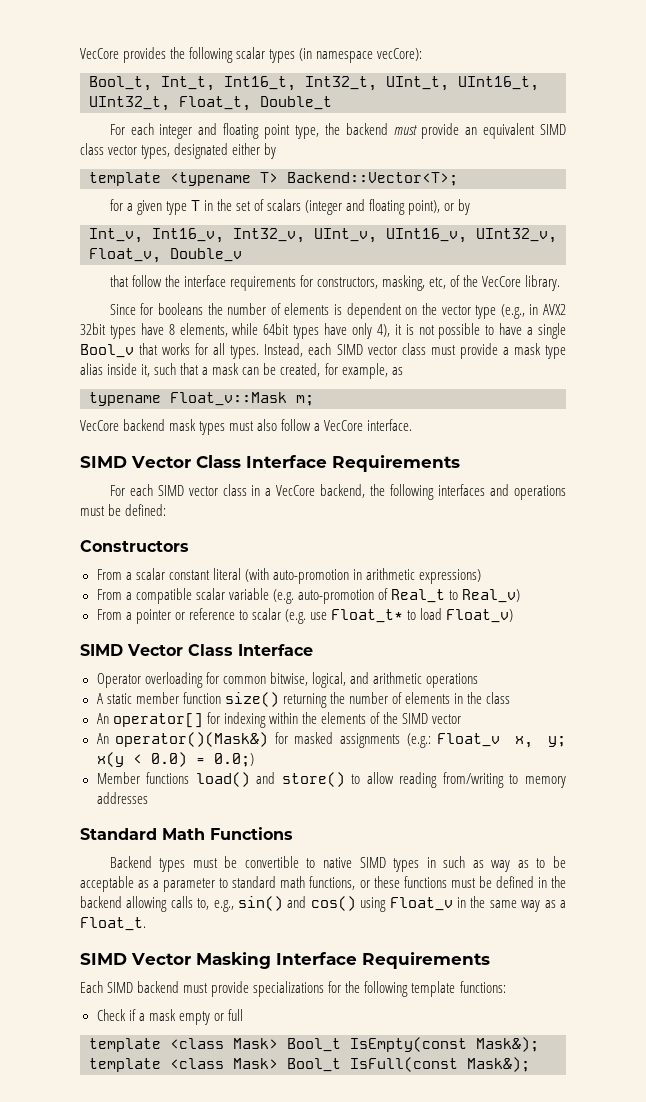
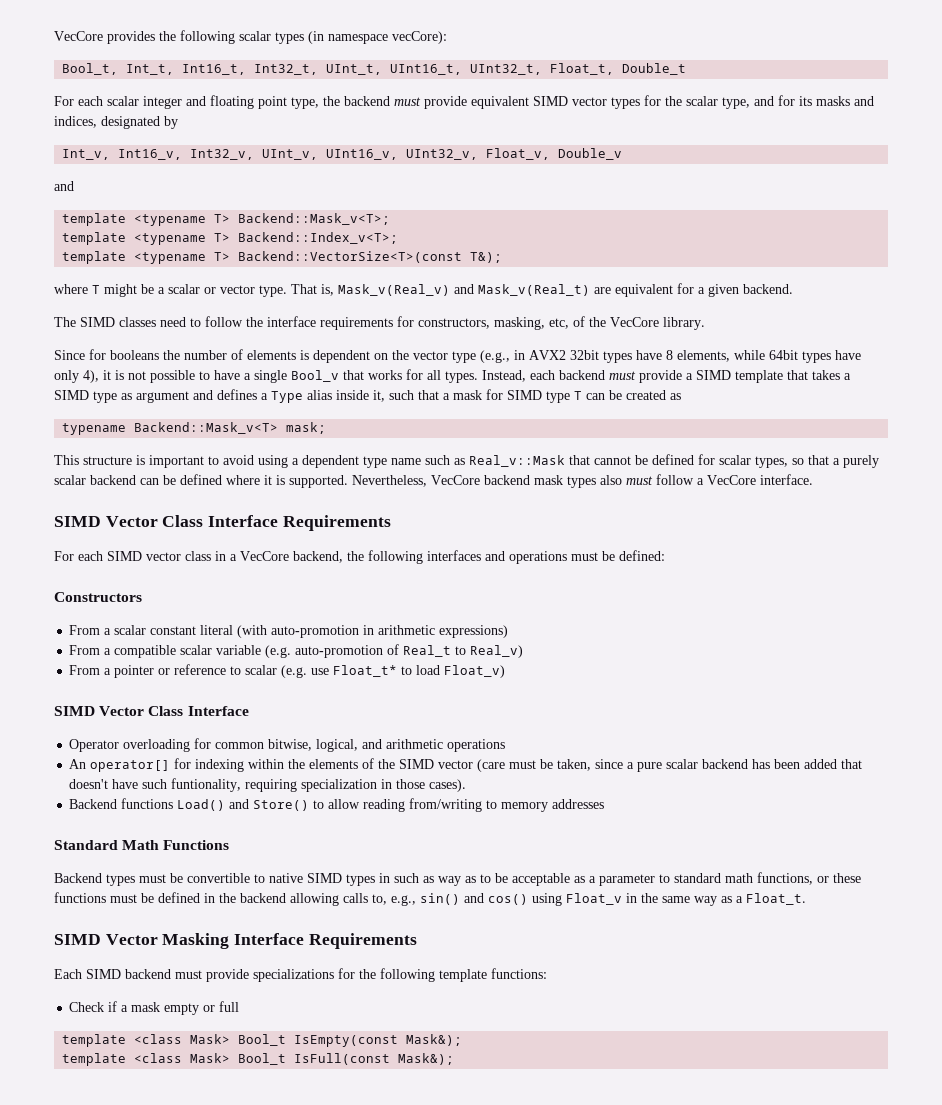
(154, 129) none -> [107,96,139,106] scalar
[465,127,478,135] an -> (467, 102) none
[80,143,277,159] [89,172,458,186] [109,199,455,215] class vector types, designated either by // template <typename T> Backend::Vector<T>; // for a given type T in the set of scalars (integer and floating point), or -> [572,95,874,109] [54,116,160,129] vector types for the scalar type, and for its masks and indices, designated
[109,275,129,287] that -> [54,181,74,191] [62,213,391,226] [62,232,399,245] [62,251,503,264] [54,283,793,297] [54,317,201,327] and // template <typename T> Backend::Mask_v<T>; // template <typename T> Backend::Index_v<T>; // template <typename T> Backend::VectorSize<T>(const T&); // where T might be a scalar or vector type. That is, Mask_v(Real_v) and Mask_v(Real_t) are equivalent for a given backend. // The SIMD classes need to
[336,343,566,359] SIMD vector class must provide a mask type -> [559,370,851,383] [54,389,303,403] backend must provide a SIMD template that takes a SIMD type as argument and defines a Type
[242,363,403,379] [89,392,314,406] can be created, for example, as // typename Float_v::Mask m; // -> [486,389,681,403] [62,422,327,435] [54,454,879,468] [54,474,427,488] for SIMD type T can be created as // typename Backend::Mask_v<T> mask; // This structure is important to avoid using a dependent type name such as Real_v::Mask that cannot be defined for scalar types, so that a purely scalar backend can be defined where it is supported. Nevertheless,
[229,419,278,431] must also -> [600,475,653,485] also must
[96,692,511,708] // A static member function size() returning the number of elements in the class -> (506, 745) none
[96,732,566,748] [96,752,254,767] [96,772,345,787] // An operator()(Mask&) for masked assignments (e.g.: Float_v x, y; x(y < 0.0) = 0.0;) // Member functions load() and store() -> [477,759,863,772] [69,778,467,792] [69,798,310,811] (care must be taken, since a pure scalar backend has been added that doesn't have such funtionality, requiring specialization in those cases). // Backend functions Load() and Store()

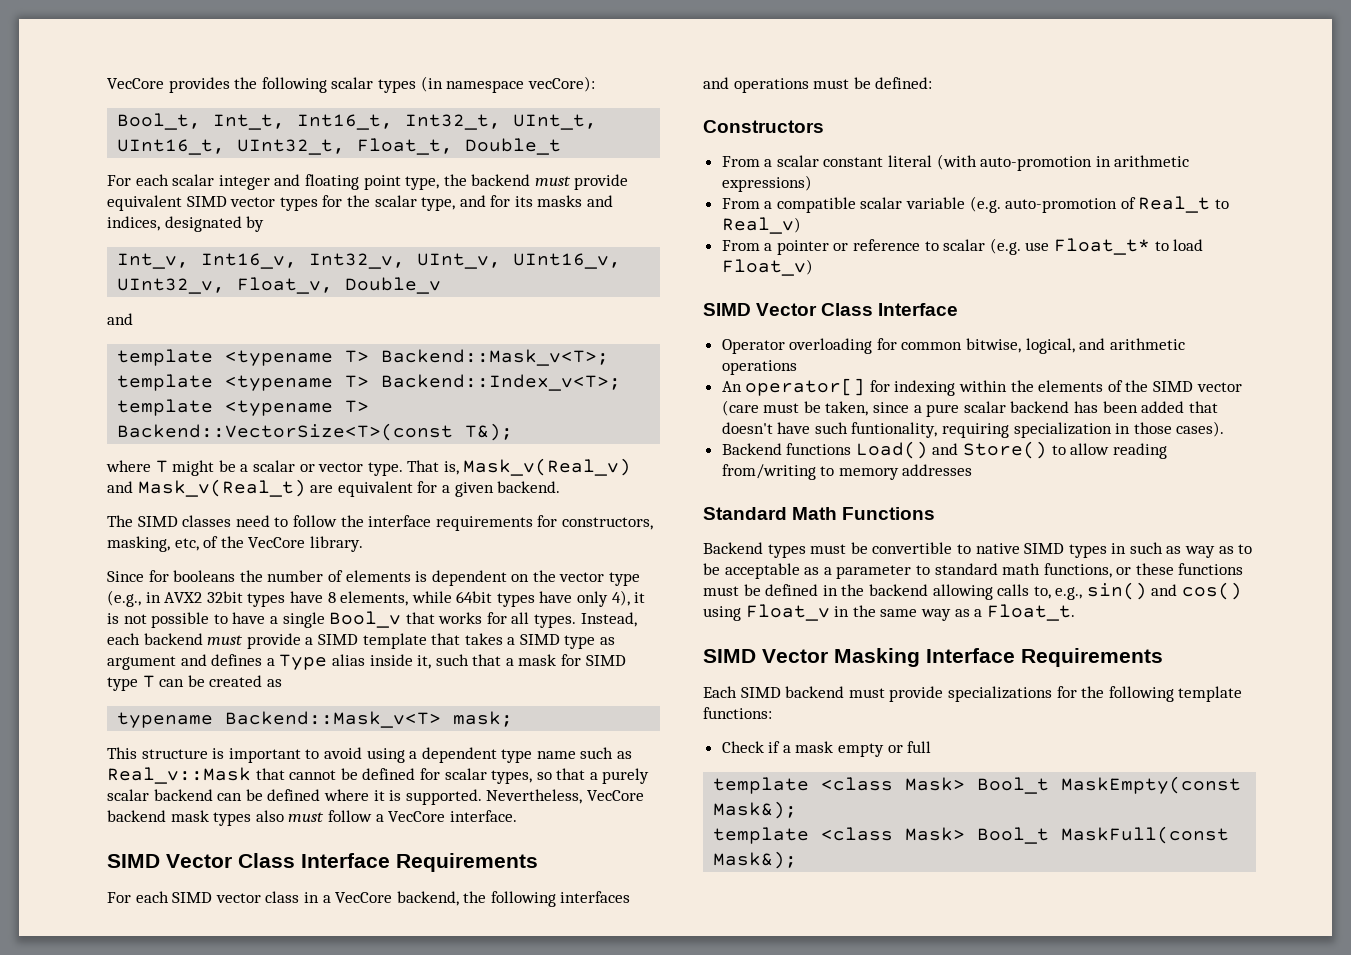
[294,1035,399,1047] IsEmpty(const -> [1061,776,1242,794] MaskEmpty(const
[294,1053,391,1065] IsFull(const -> [1061,826,1230,844] MaskFull(const

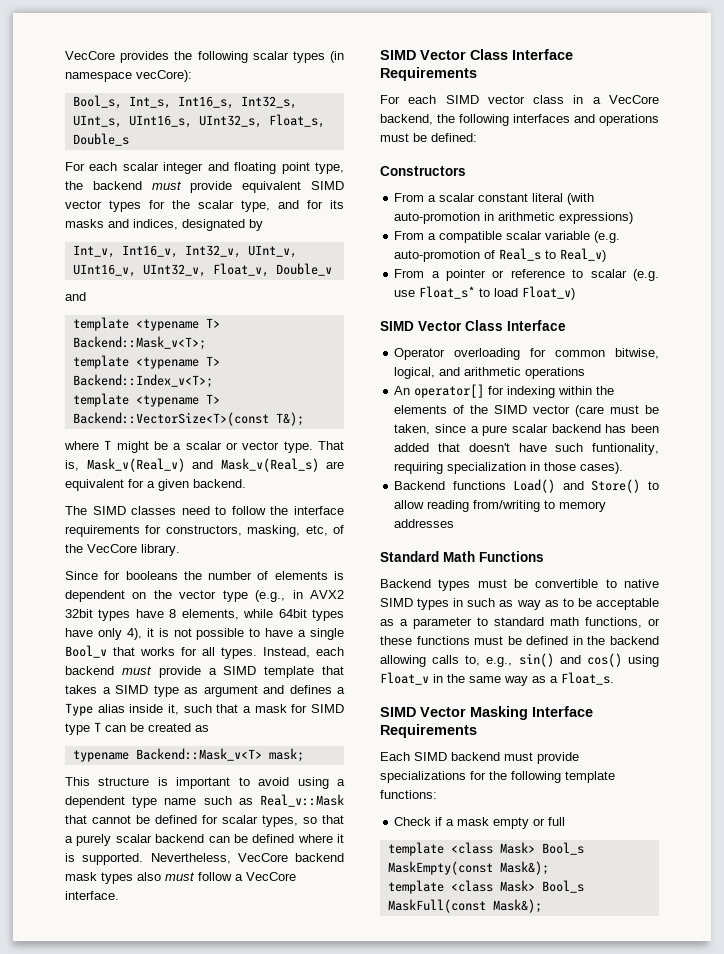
[117,113,598,130] [117,138,562,155] Bool_t, Int_t, Int16_t, Int32_t, UInt_t, UInt16_t, UInt32_t, Float_t, Double_t -> [72,95,297,109] [72,114,325,128] [72,133,129,146] Bool_s, Int_s, Int16_s, Int32_s, UInt_s, UInt16_s, UInt32_s, Float_s, Double_s
[137,479,306,497] Mask_v(Real_t) -> [220,458,319,472] Mask_v(Real_s)
[1138,196,1211,213] Real_t -> [499,248,542,261] Real_s
[1054,238,1151,255] Float_t* -> [419,286,476,299] Float_s*
[986,604,1075,621] Float_t. -> [561,672,614,685] Float_s.
[977,777,1050,794] Bool_t -> [541,842,584,855] Bool_s
[977,827,1050,844] Bool_t -> [541,880,584,893] Bool_s

